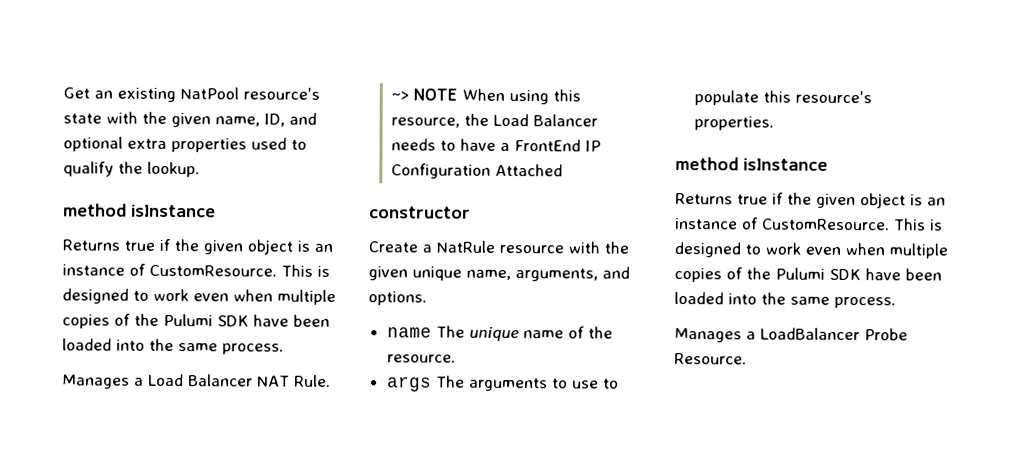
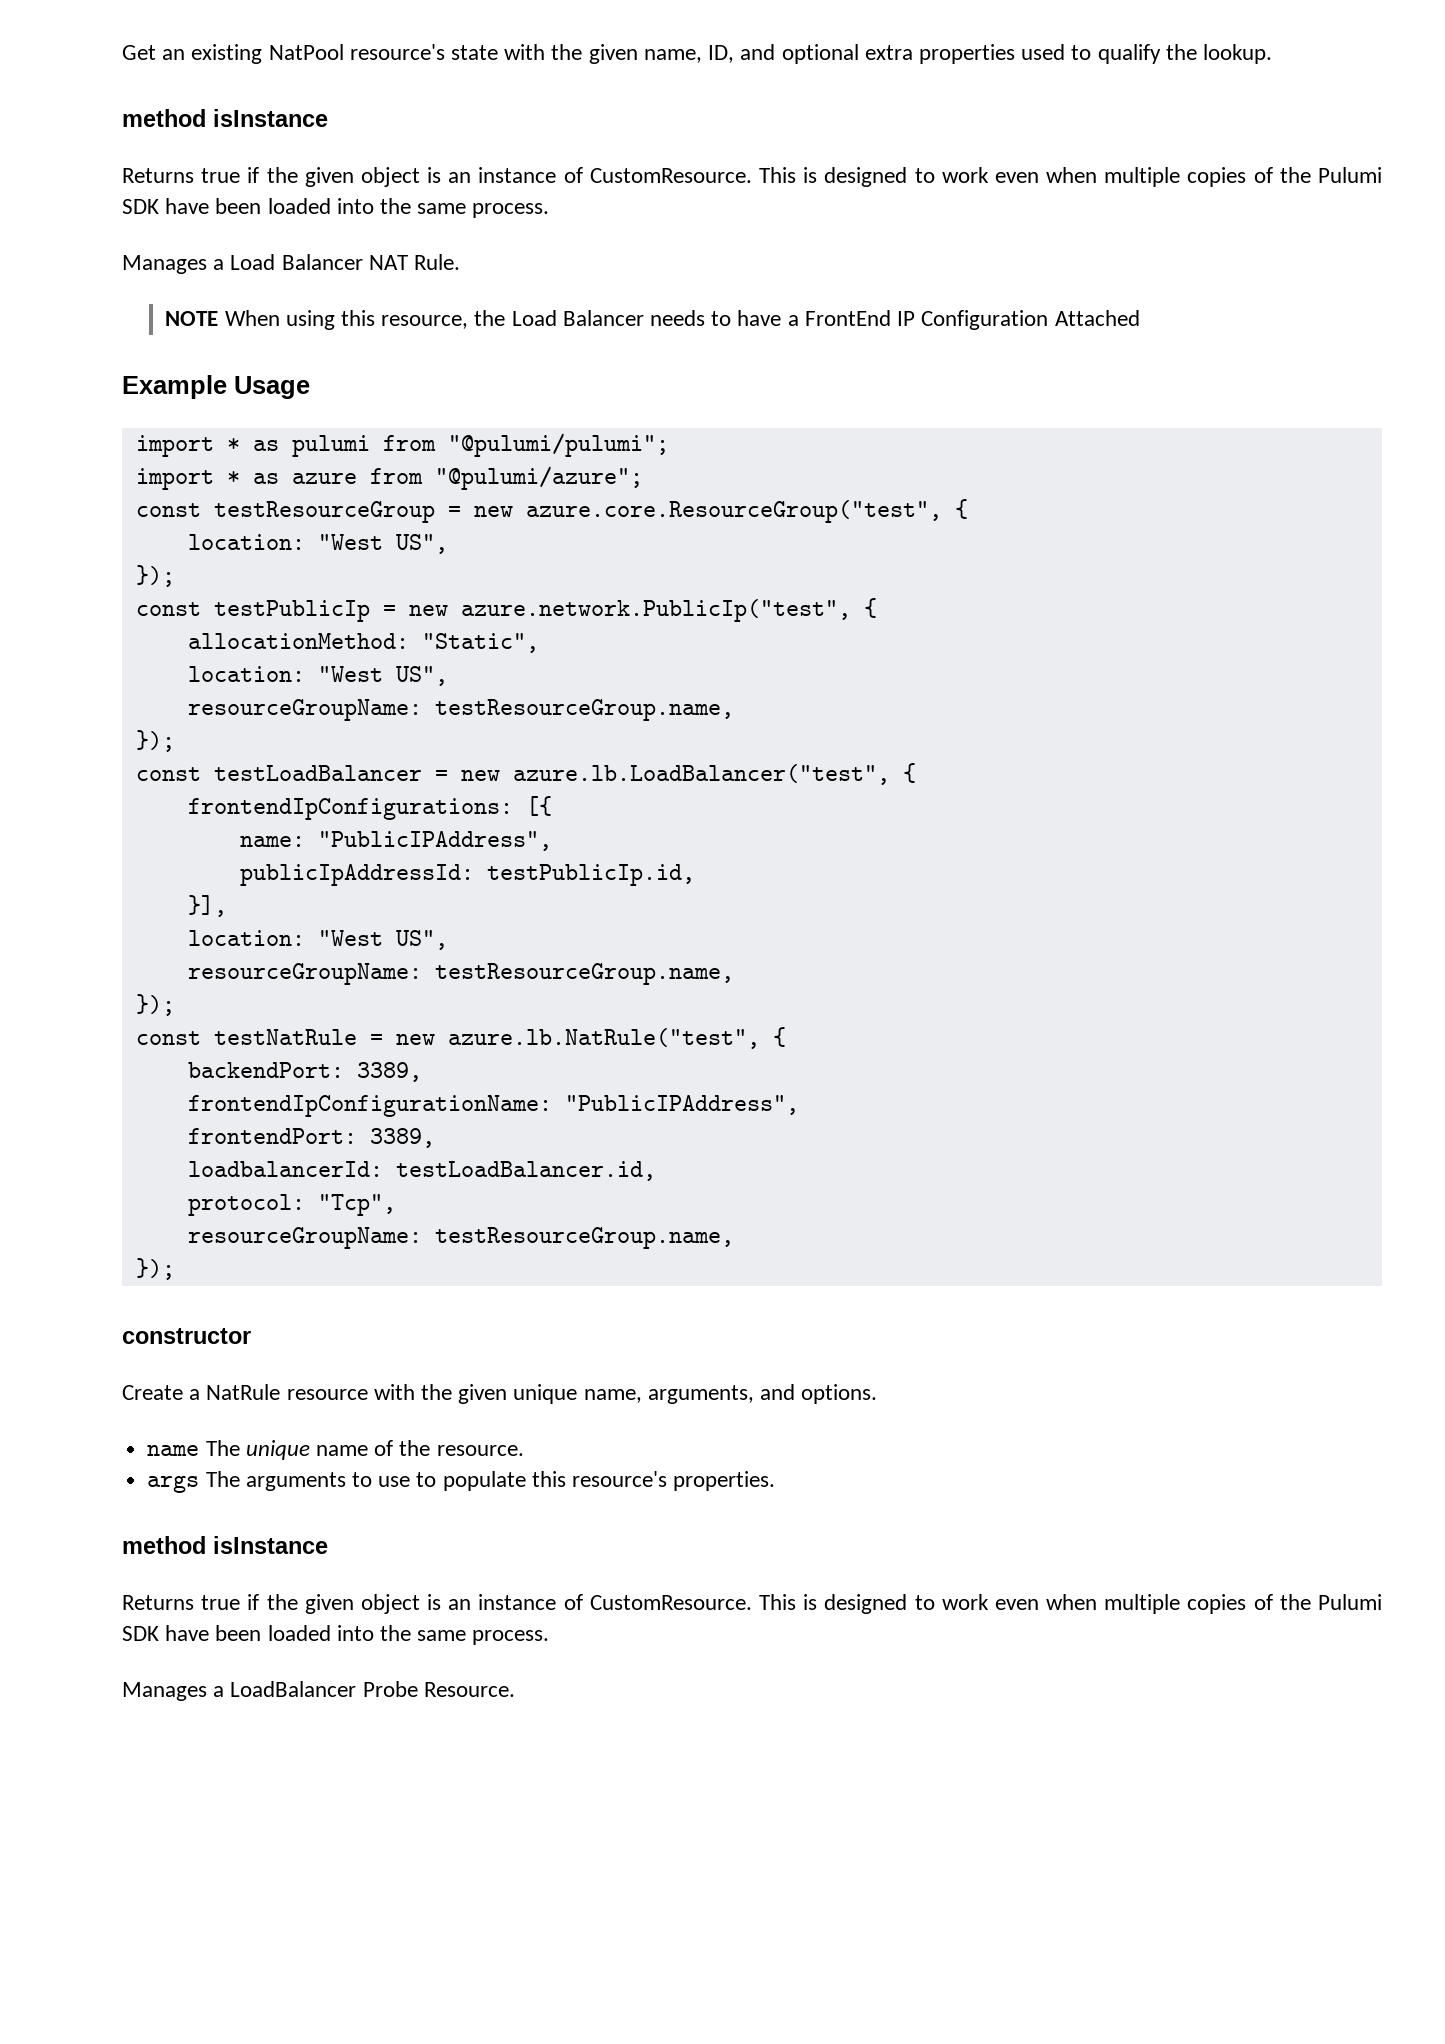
[391,91,410,101] ~> -> (461, 262) none
(564, 170) none -> [122,375,310,399] [135,433,669,457] [135,466,643,490] [135,499,968,523] [187,534,448,554] [135,565,175,587] [135,598,877,622] [187,633,539,653] [187,666,448,686] [187,699,734,721] [135,730,175,752] [135,763,916,785] [187,796,552,820] [239,831,552,851] [239,864,695,886] [187,895,227,917] [187,930,448,950] [187,963,734,985] [135,994,175,1016] [135,1027,786,1049] [187,1062,422,1082] [187,1095,799,1117] [187,1128,435,1148] [187,1161,656,1181] [187,1194,396,1216] [187,1227,734,1249] [135,1258,175,1280] // Example Usage // import * as pulumi from "@pulumi/pulumi"; // import * as azure from "@pulumi/azure"; // const testResourceGroup = new azure.core.ResourceGroup("test", { // location: "West US", // }); // const testPublicIp = new azure.network.PublicIp("test", { // allocationMethod: "Static", // location: "West US", // resourceGroupName: testResourceGroup.name, // }); // const testLoadBalancer = new azure.lb.LoadBalancer("test", { // frontendIpConfigurations: [{ // name: "PublicIPAddress", // publicIpAddressId: testPublicIp.id, // }], // location: "West US", // resourceGroupName: testResourceGroup.name, // }); // const testNatRule = new azure.lb.NatRule("test", { // backendPort: 3389, // frontendIpConfigurationName: "PublicIPAddress", // frontendPort: 3389, // loadbalancerId: testLoadBalancer.id, // protocol: "Tcp", // resourceGroupName: testResourceGroup.name, // });

